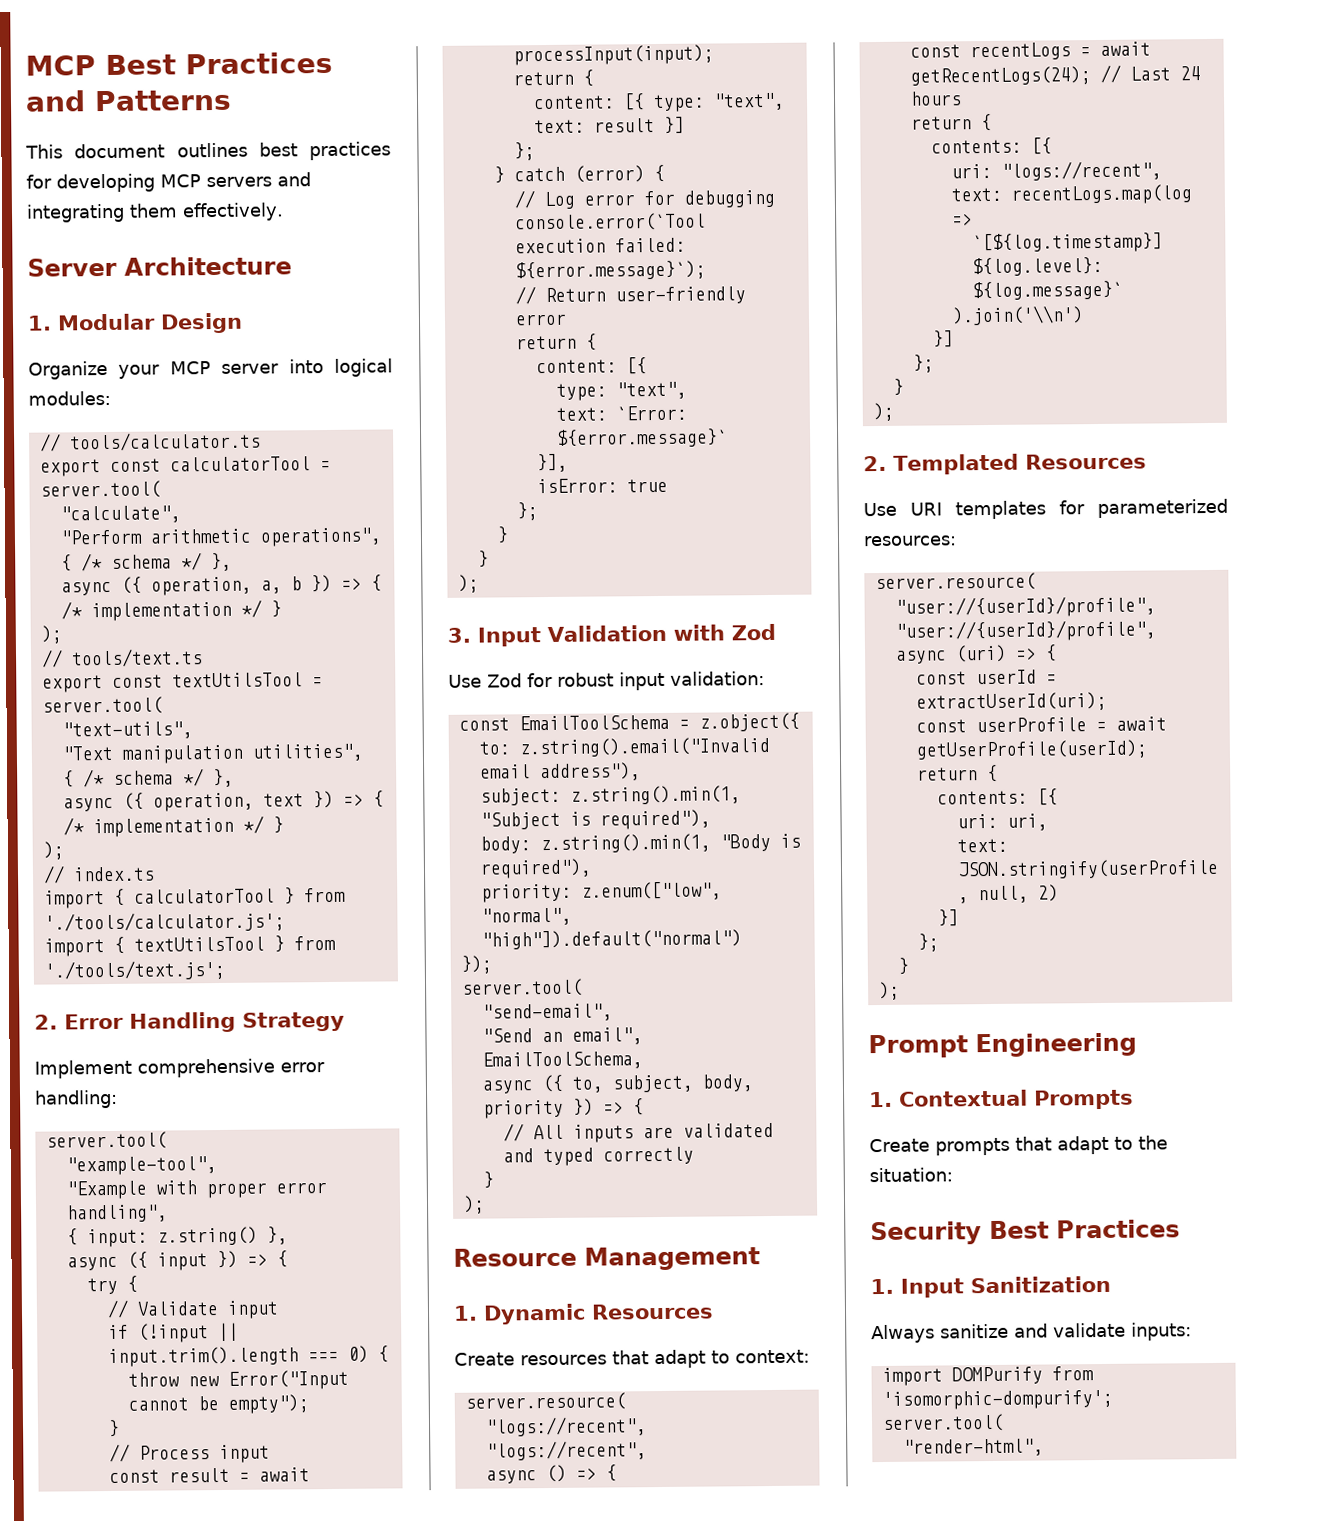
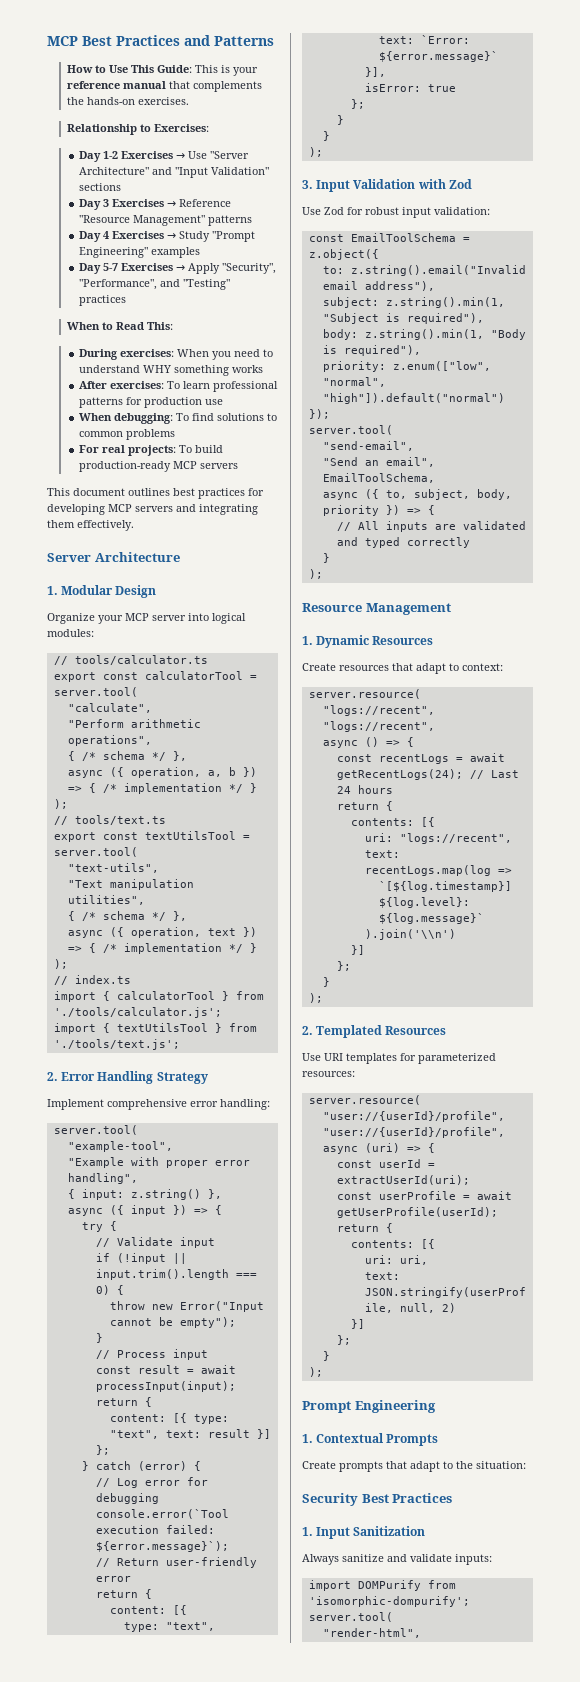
(232, 100) none -> [66,65,258,76] [66,81,262,92] [66,97,189,105] [66,124,209,135] [78,151,249,162] [78,167,269,178] [78,183,121,191] [78,199,231,210] [78,215,252,226] [78,231,255,242] [78,247,200,258] [78,263,276,274] [78,279,230,290] [78,295,126,306] [66,322,173,330] [78,349,273,360] [78,365,263,376] [78,381,278,392] [78,397,223,408] [78,413,277,424] [78,429,175,440] [78,445,223,456] [78,461,238,472] // How to Use This Guide: This is your reference manual that complements the hands-on exercises. // Relationship to Exercises: // Day 1-2 Exercises → Use "Server Architecture" and "Input Validation" sections // Day 3 Exercises → Reference "Resource Management" patterns // Day 4 Exercises → Study "Prompt Engineering" examples // Day 5-7 Exercises → Apply "Security", "Performance", and "Testing" practices // When to Read This: // During exercises: When you need to understand WHY something works // After exercises: To learn professional patterns for production use // When debugging: To find solutions to common problems // For real projects: To build production-ready MCP servers

